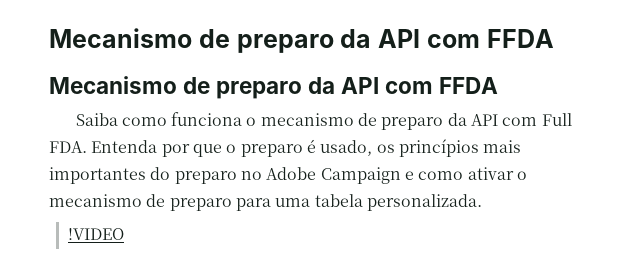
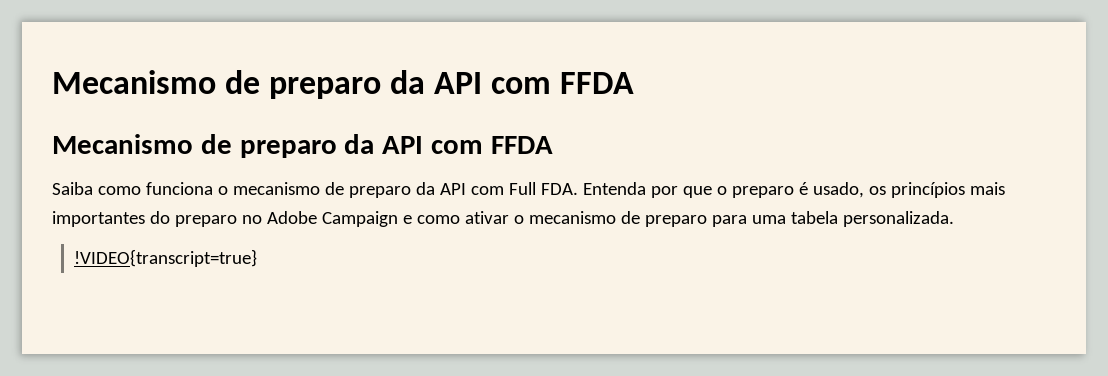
[67,228,124,240] !VIDEO -> [73,249,257,267] !VIDEO{transcript=true}

